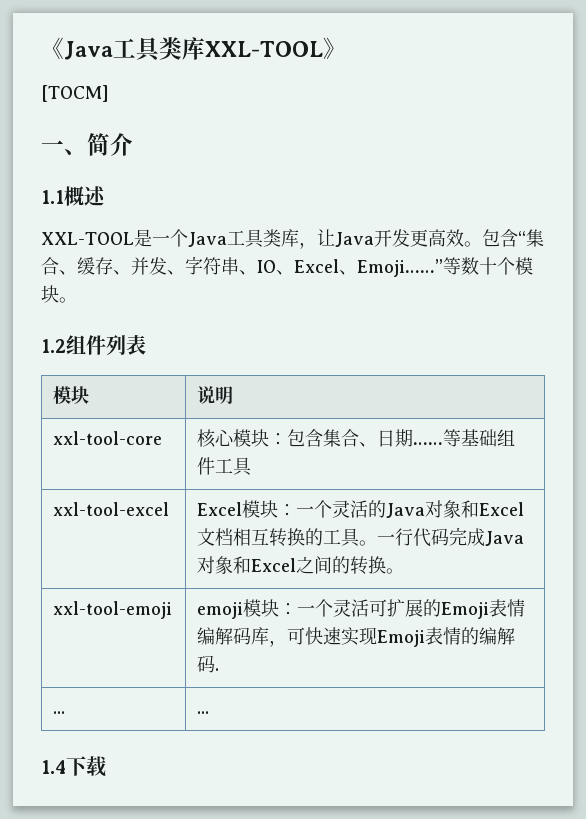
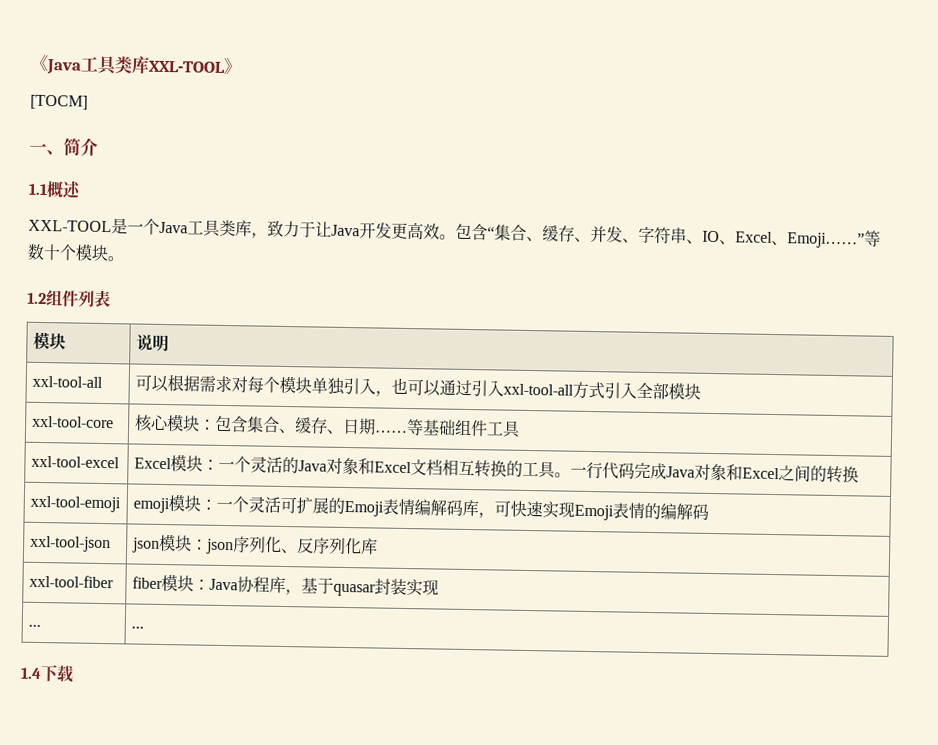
(317, 245) none -> [267,220,316,238] 致力于
(234, 395) none -> [31,375,103,388] [134,374,701,400] // xxl-tool-all | 可以根据需求对每个模块单独引入，也可以通过引入xxl-tool-all方式引入全部模块
(378, 444) none -> [293,417,344,434] 缓存、
[386,568,405,574] 。 -> (859, 475) none
[215,668,220,671] . -> [29,535,111,553] [131,533,378,555] [28,574,114,589] [131,573,439,597] // xxl-tool-json | json模块：json序列化、反序列化库 // xxl-tool-fiber | fiber模块：Java协程库，基于quasar封装实现

